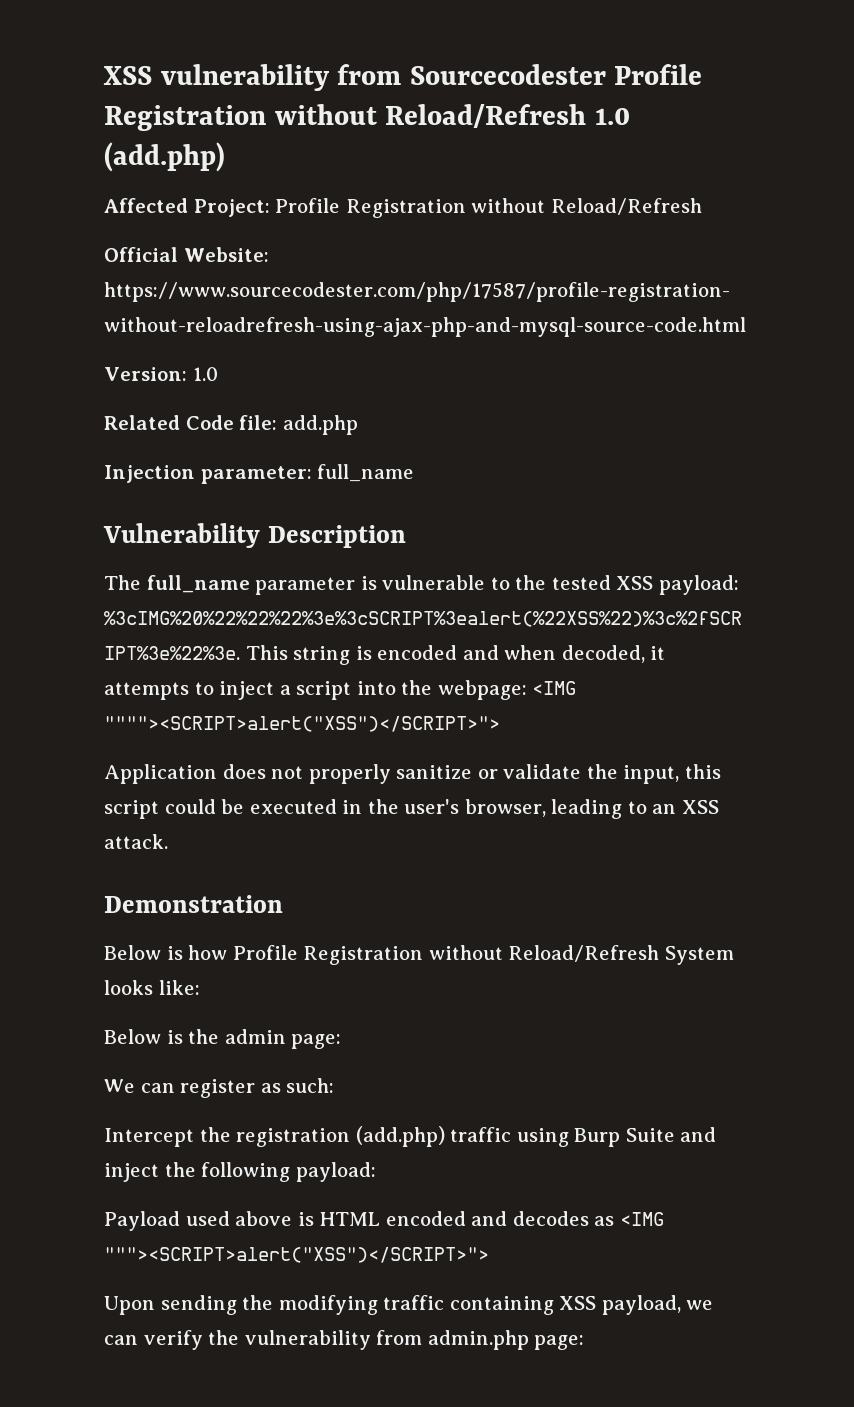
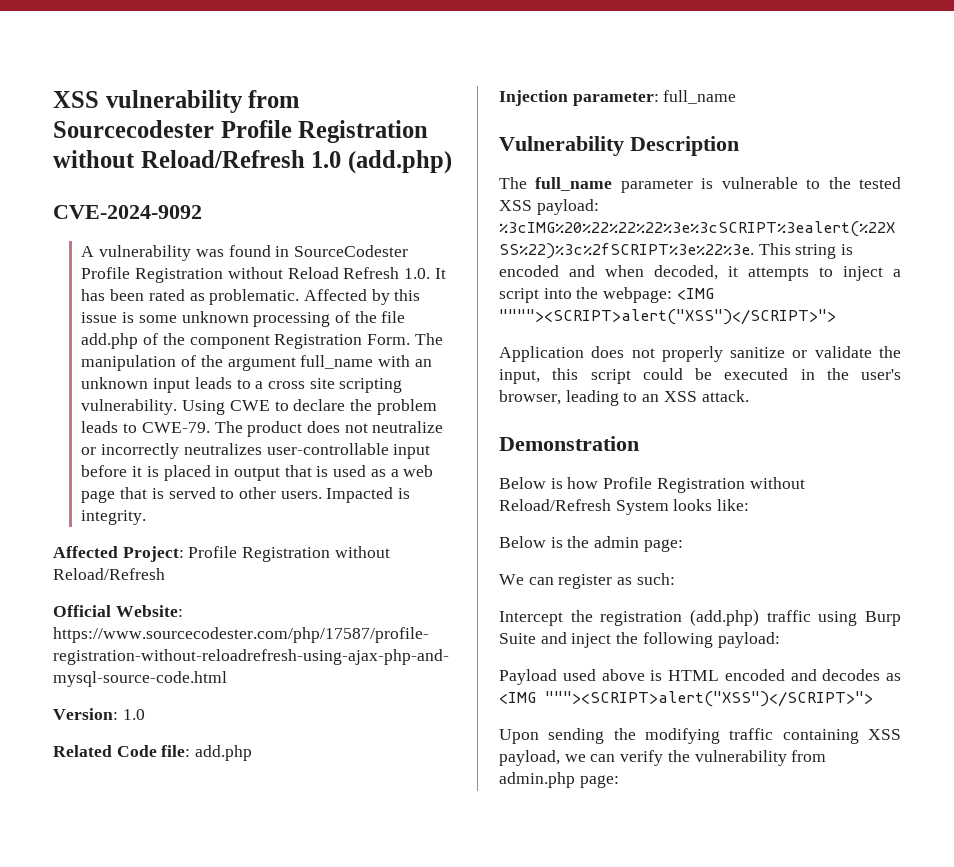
(225, 157) none -> [53,205,202,219] [81,245,409,261] [81,267,446,283] [81,289,421,305] [81,311,406,327] [81,333,443,349] [81,355,432,371] [81,377,403,393] [81,399,437,415] [81,421,444,437] [81,443,431,459] [81,465,434,481] [81,487,411,503] [81,510,147,525] // CVE-2024-9092 // A vulnerability was found in SourceCodester Profile Registration without Reload Refresh 1.0. It has been rated as problematic. Affected by this issue is some unknown processing of the file add.php of the component Registration Form. The manipulation of the argument full_name with an unknown input leads to a cross site scripting vulnerability. Using CWE to declare the problem leads to CWE-79. The product does not neutralize or incorrectly neutralizes user-controllable input before it is placed in output that is used as a web page that is served to other users. Impacted is integrity.

